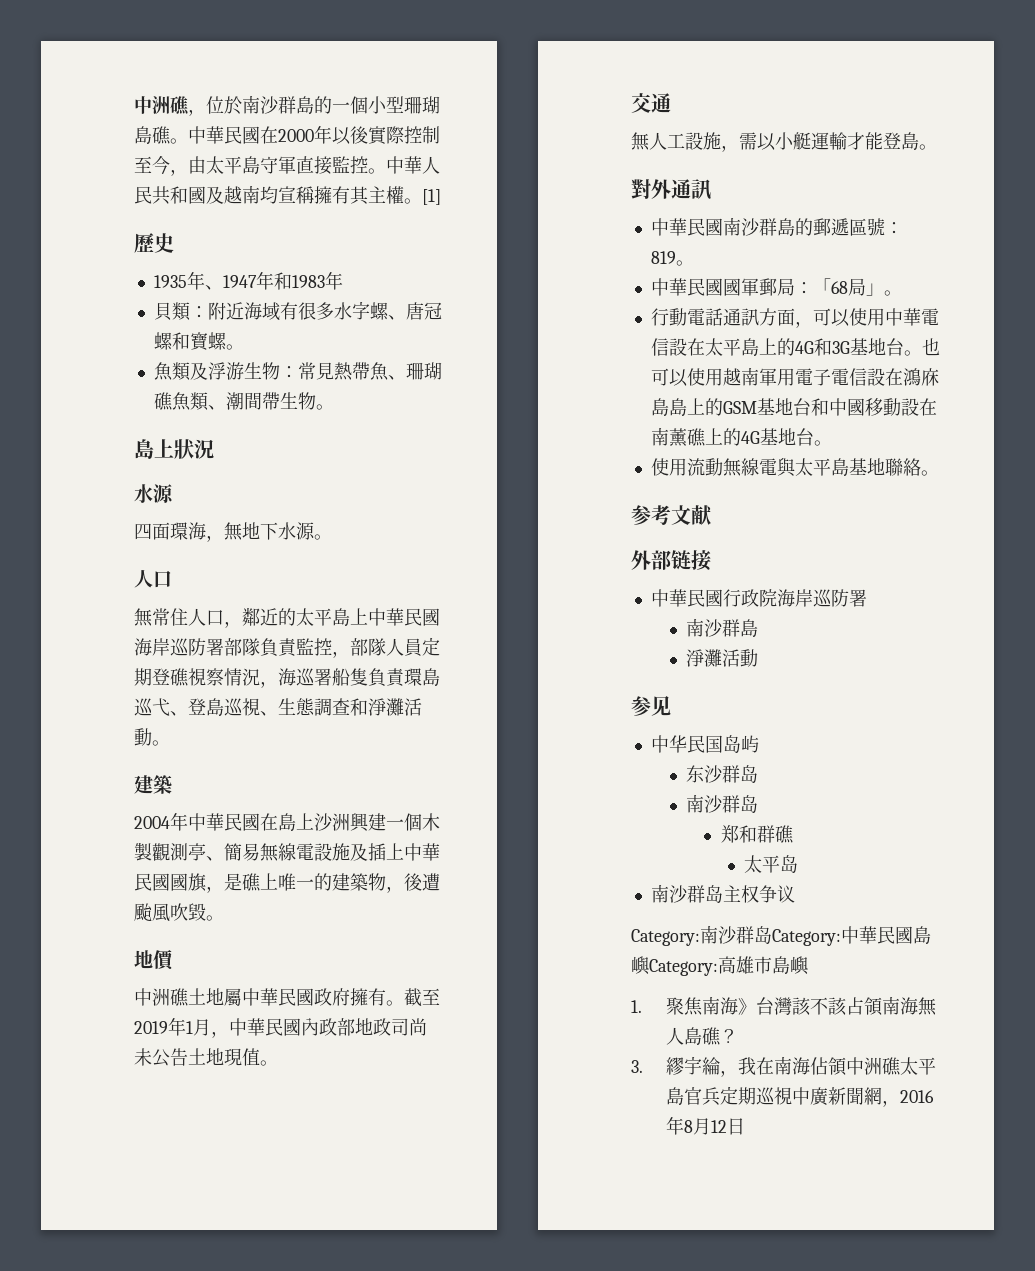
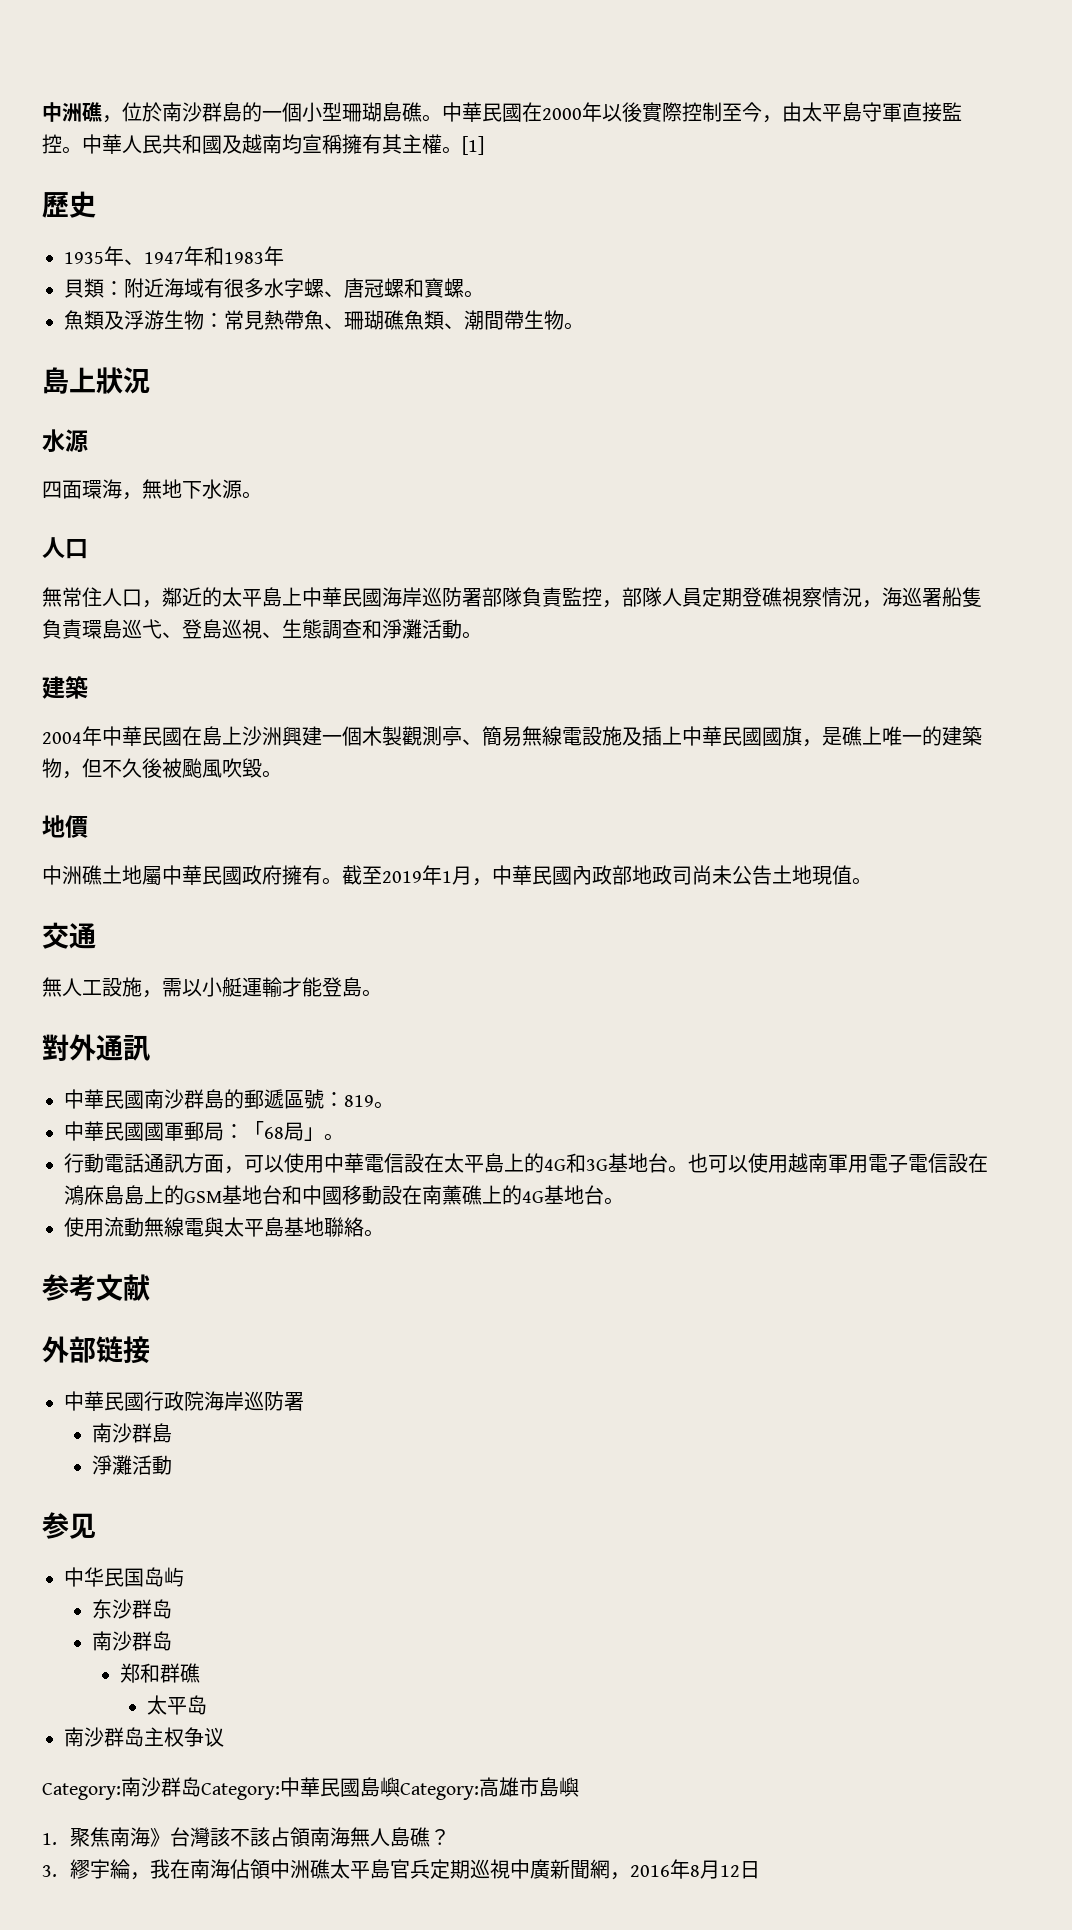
[404,873,440,891] 後遭 -> [82,758,182,778] 但不久後被

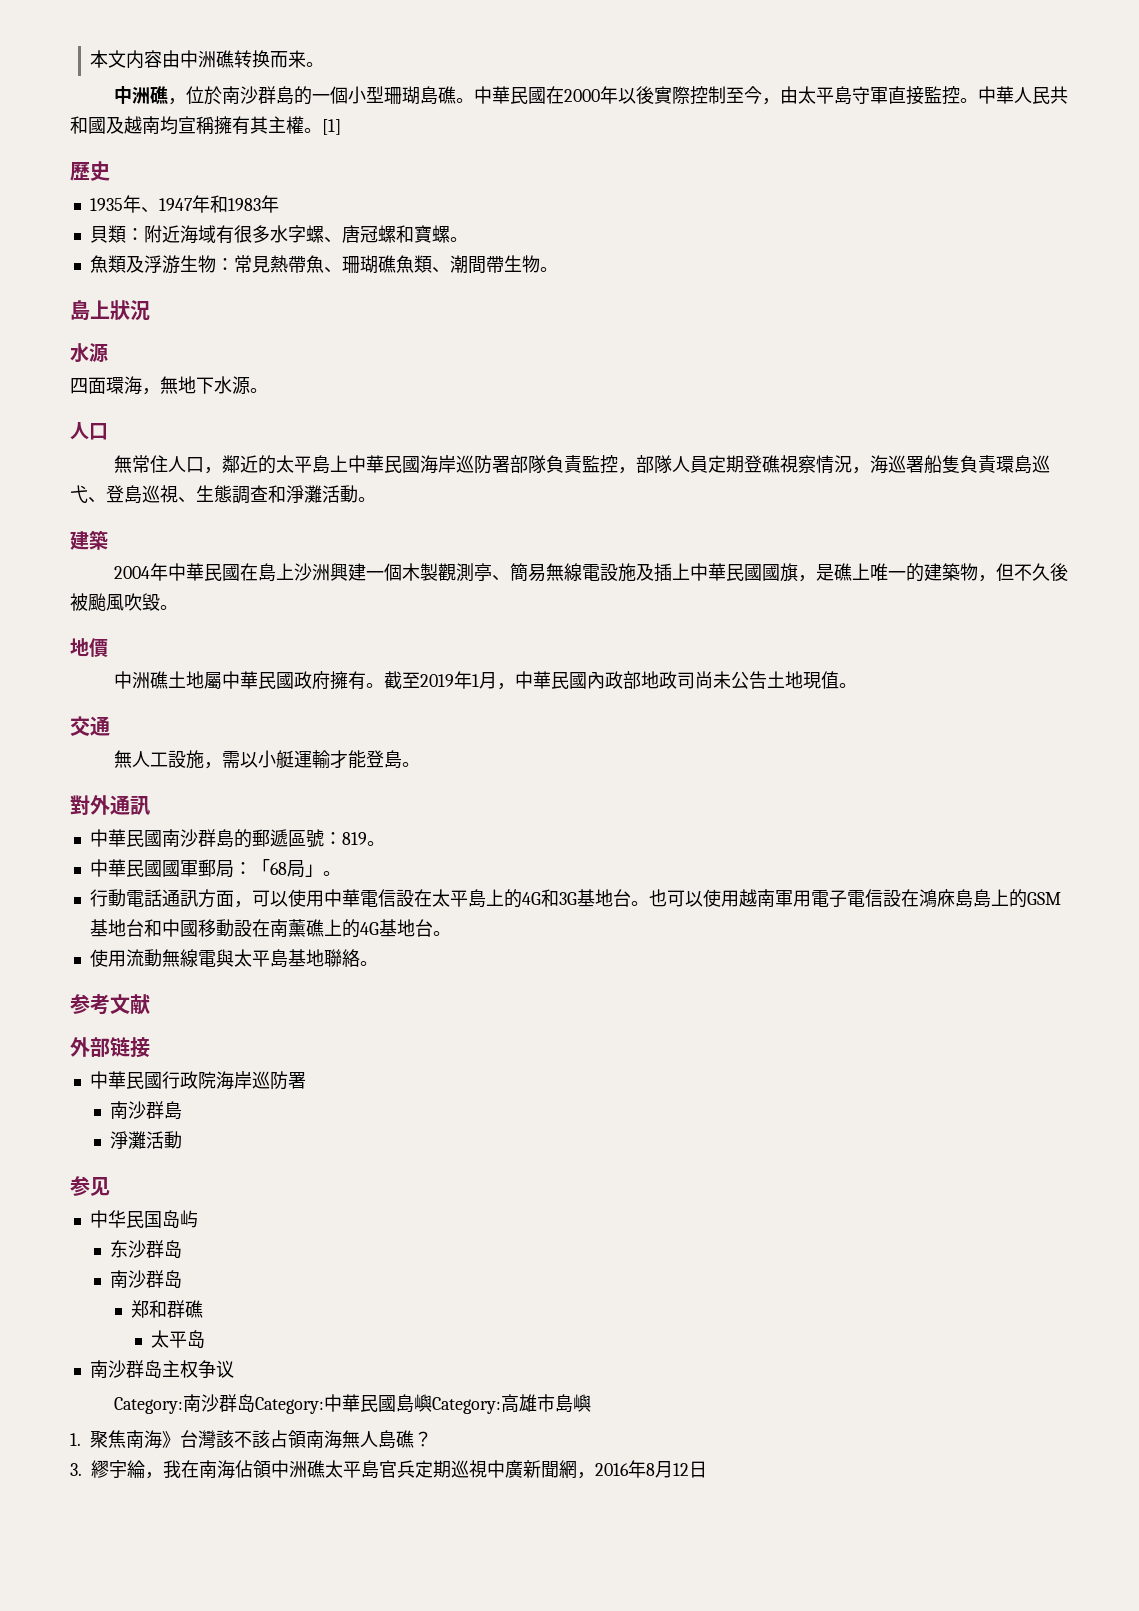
(42, 112) none -> [90,50,325,69] 本文内容由中洲礁转换而来。 //

